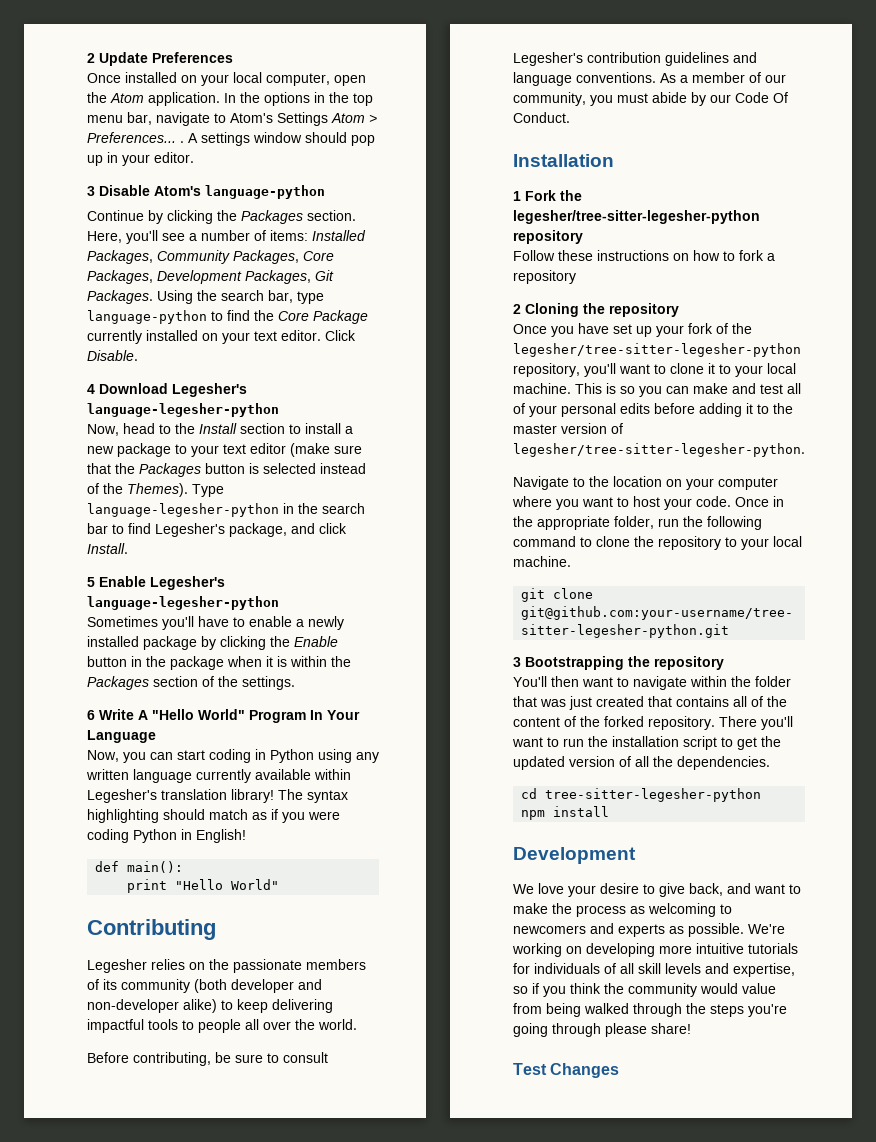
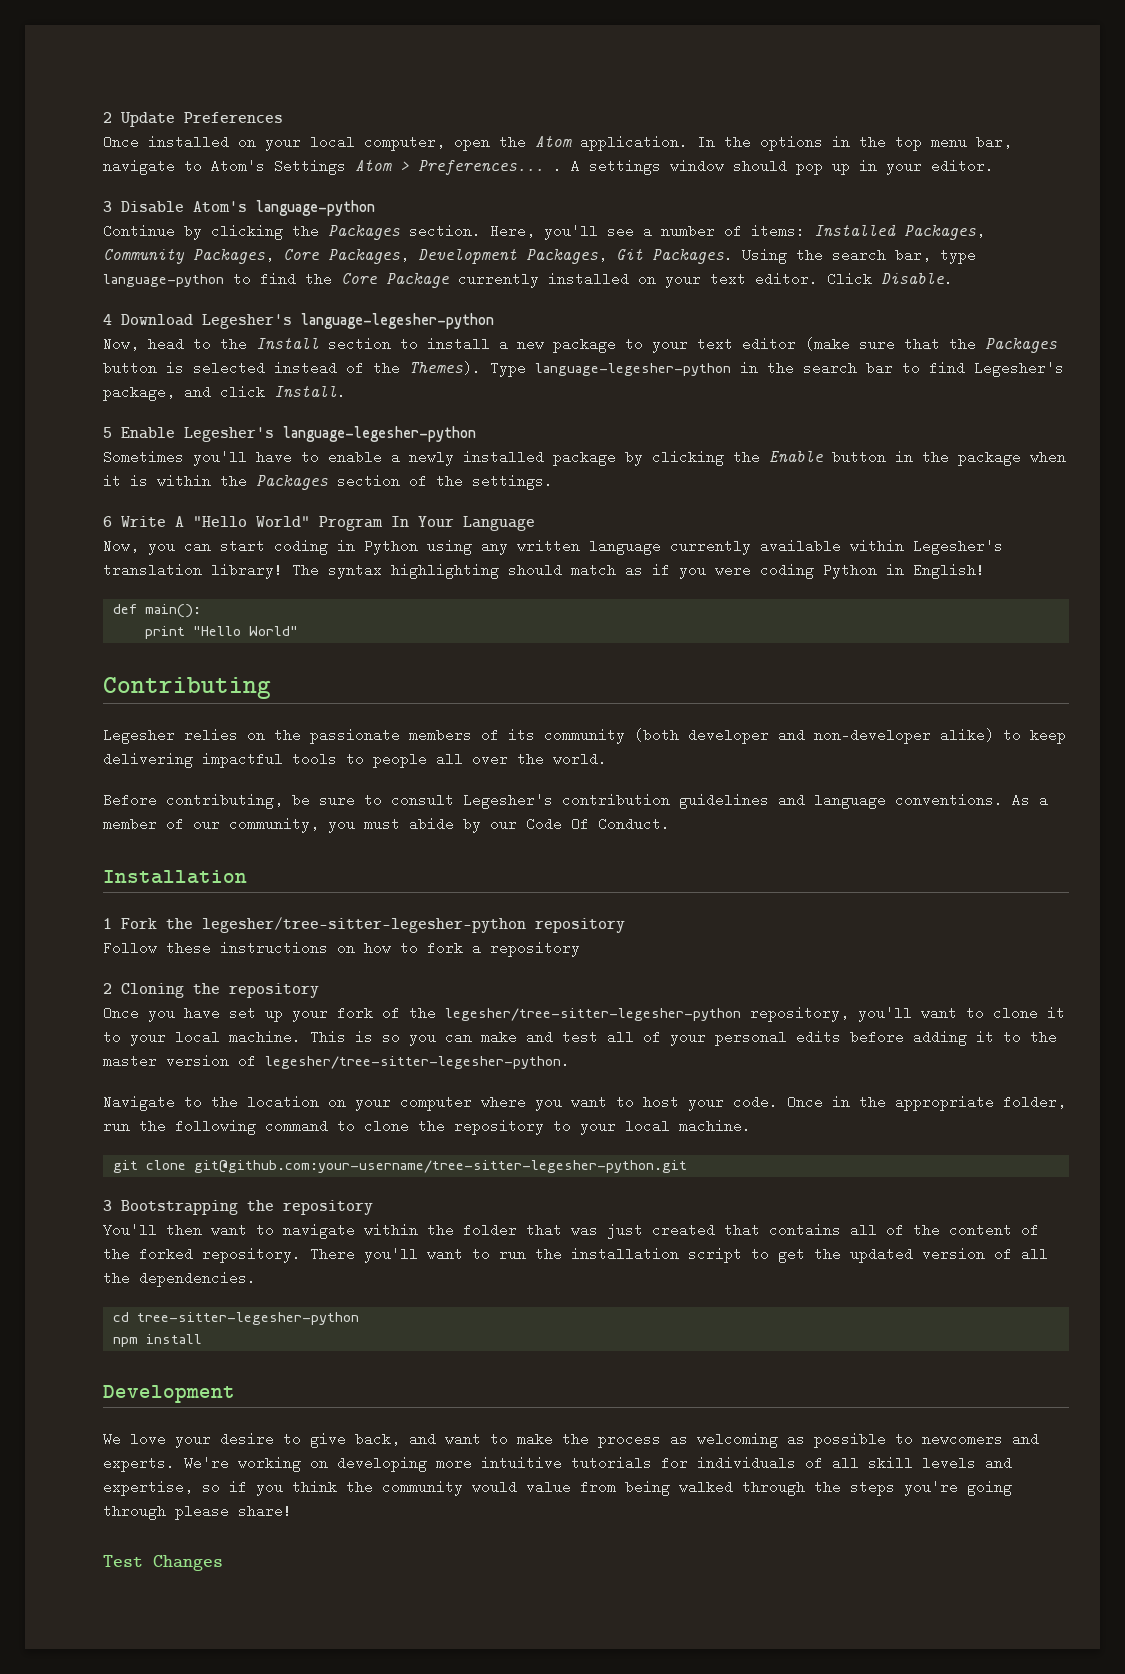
(716, 910) none -> [787,1432,886,1448] as possible
[618,923,744,937] experts as possible. -> [103,1456,175,1472] experts.

